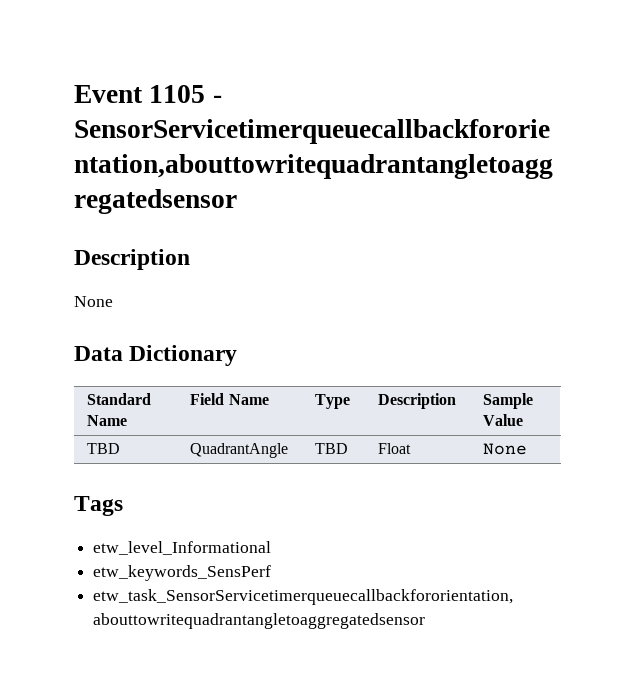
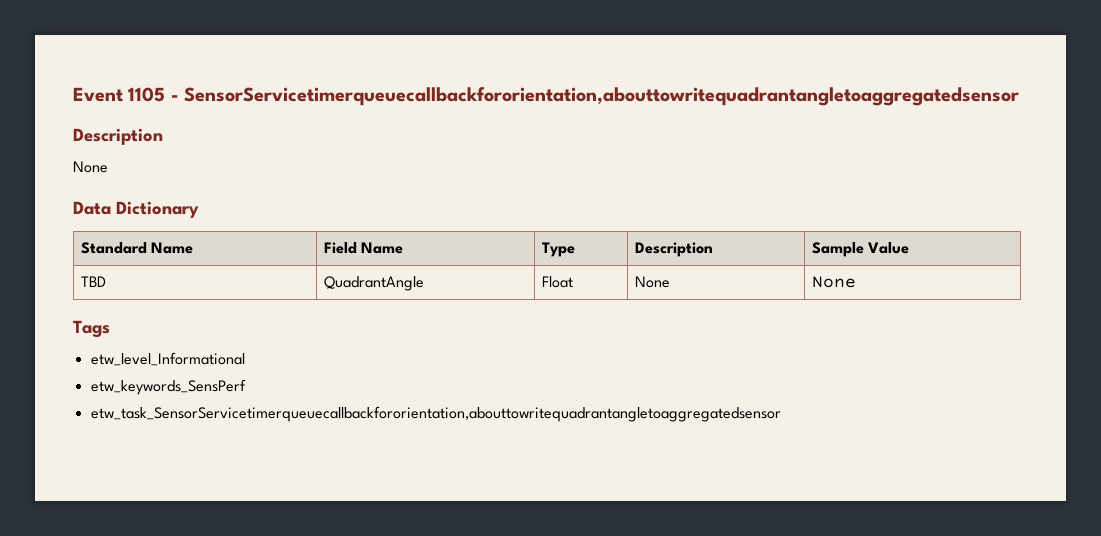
[315,443,349,454] [378,443,412,454] TBD | Float -> [541,276,573,288] [634,276,670,288] Float | None

